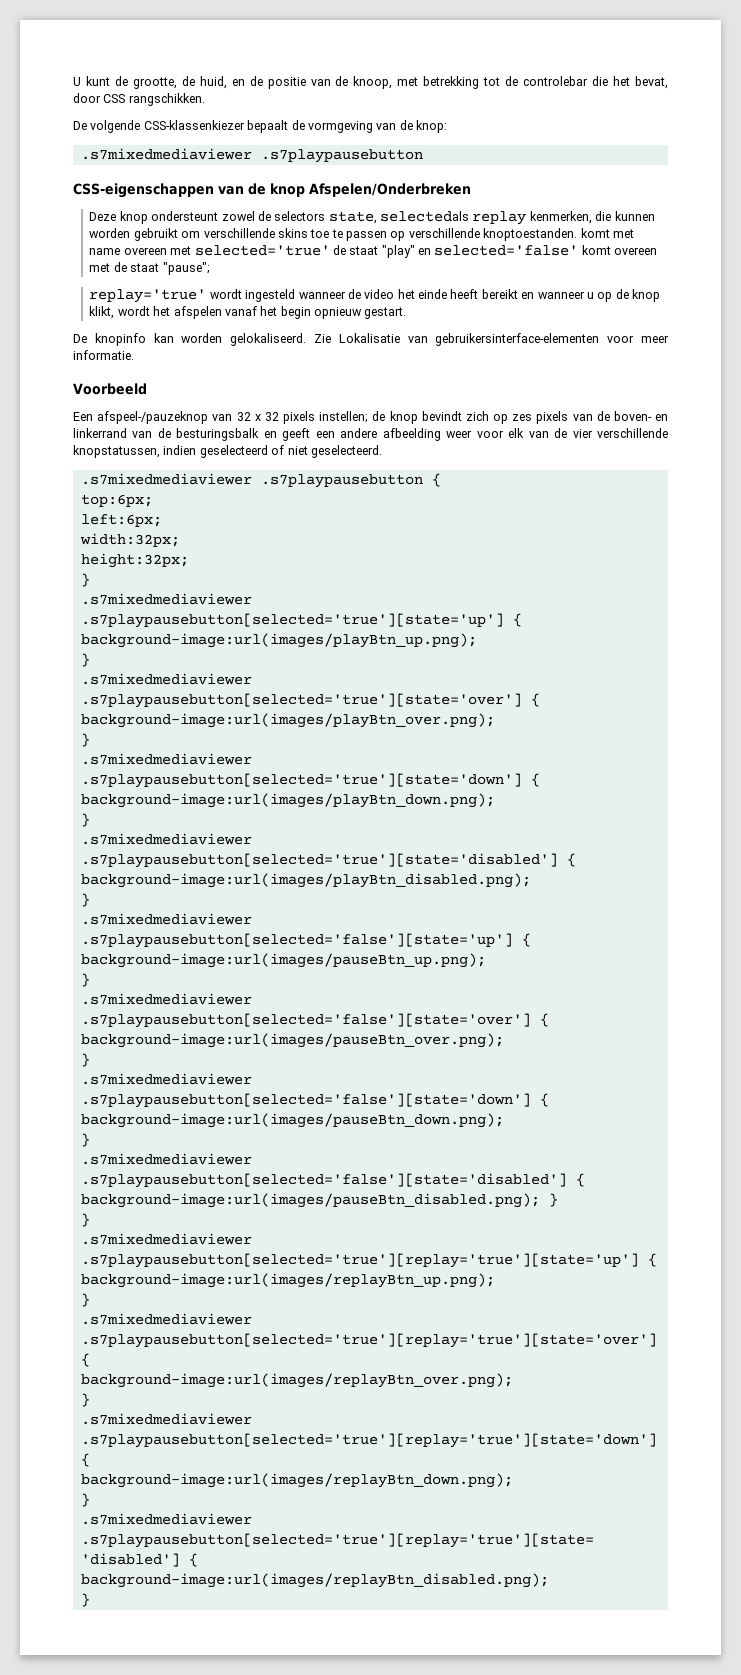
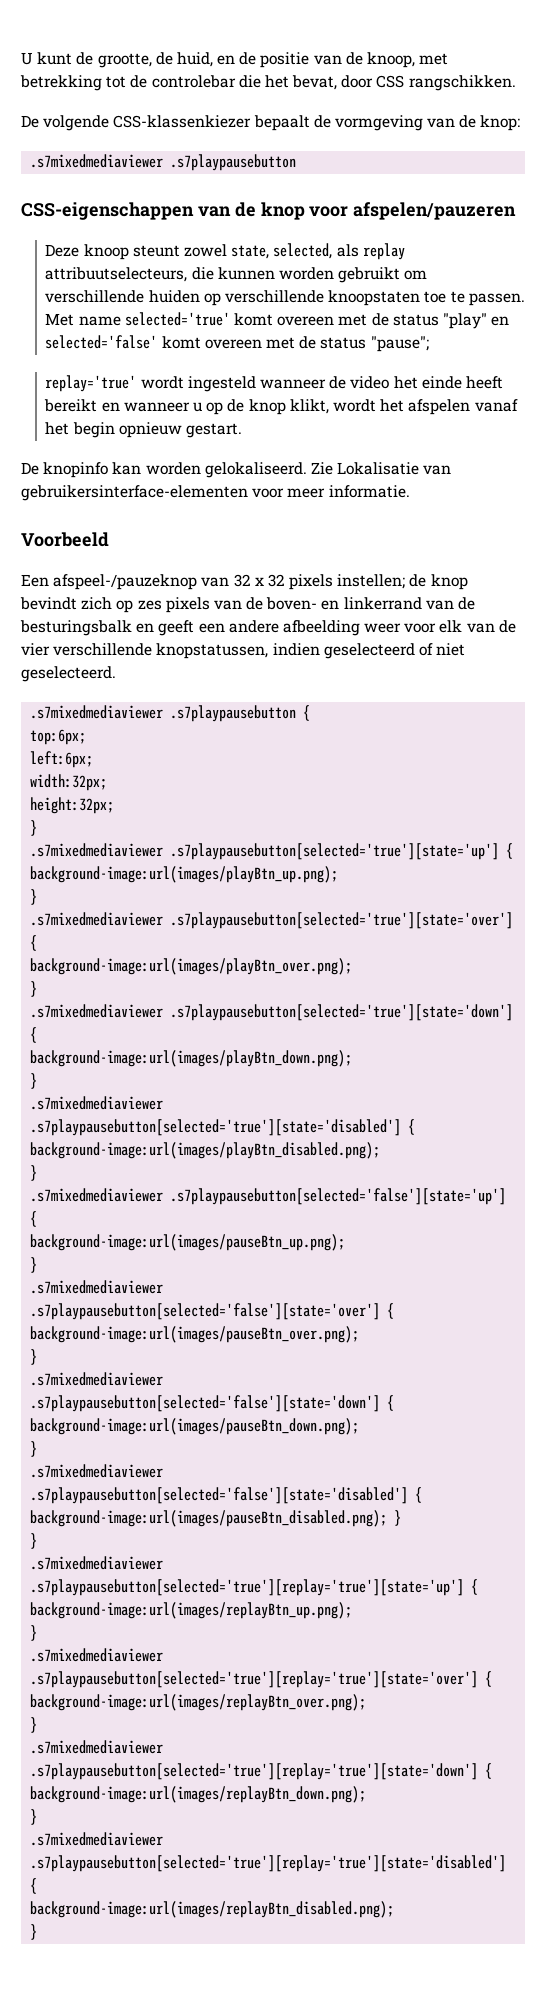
[309,183,471,197] Afspelen/Onderbreken -> [309,202,517,220] voor afspelen/pauzeren
[119,211,592,225] knop ondersteunt zowel de selectors state, selectedals replay kenmerken, -> [83,243,405,260] [45,267,188,282] knoop steunt zowel state, selected, als replay attribuutselecteurs,
[277,228,634,241] [89,245,379,256] skins toe te passen op verschillende knoptoestanden. komt met name overeen met selected='true' de staat -> [148,290,525,306] [45,312,439,326] huiden op verschillende knoopstaten toe te passen. Met name selected='true' komt overeen met de status
[130,263,160,272] staat -> [320,337,367,349] status

